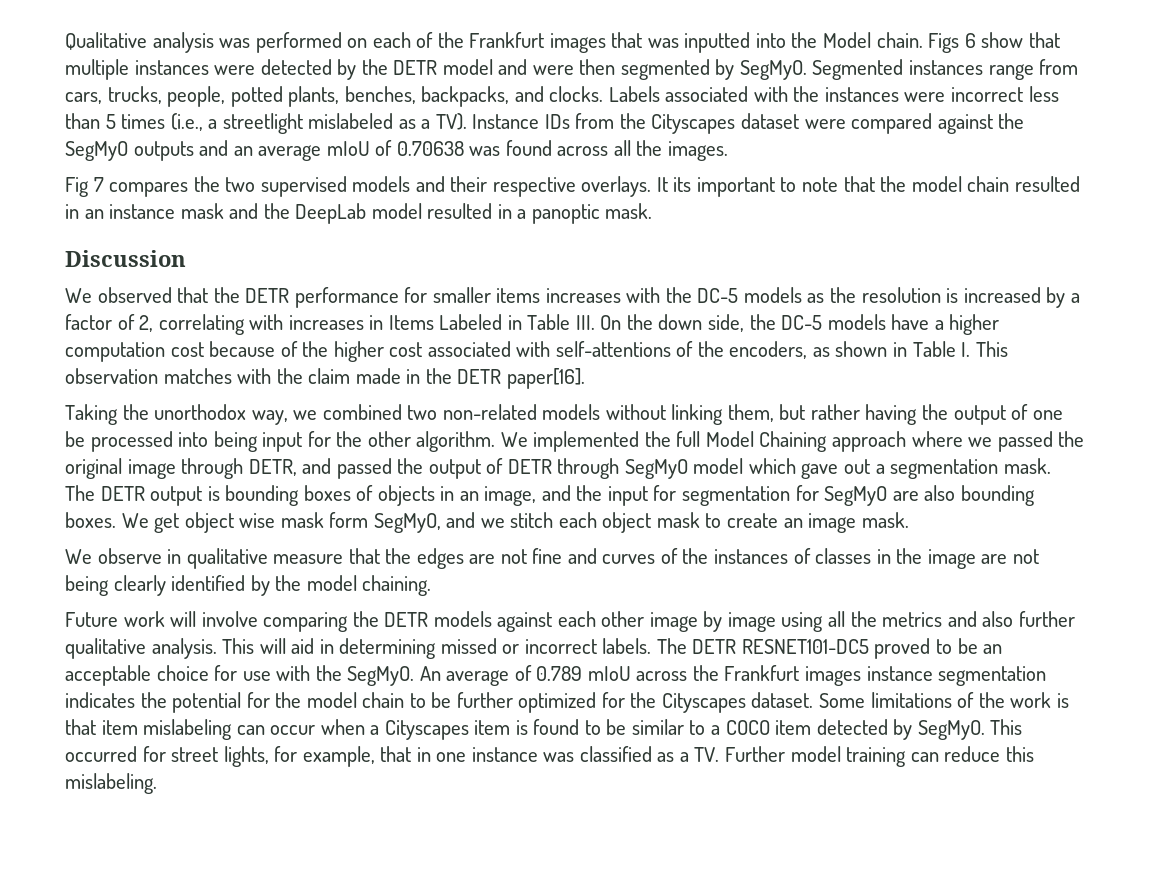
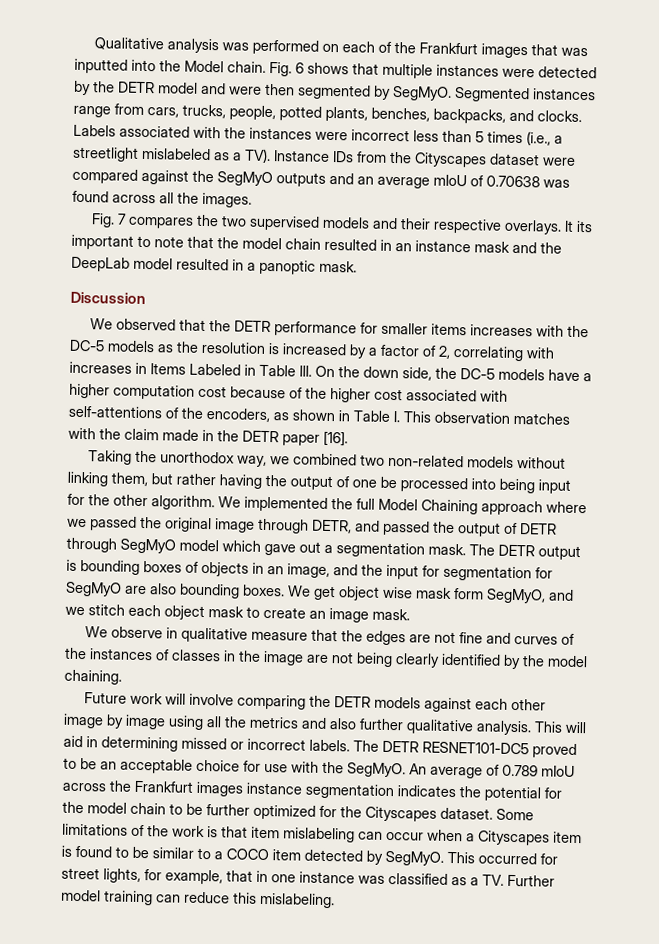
[928,32,1024,53] Figs 6 show -> [269,61,349,77] Fig. 6 shows
[65,177,89,197] Fig -> [90,213,115,228] Fig.
[506,368,585,389] paper[16]. -> [282,430,348,447] paper [16].

